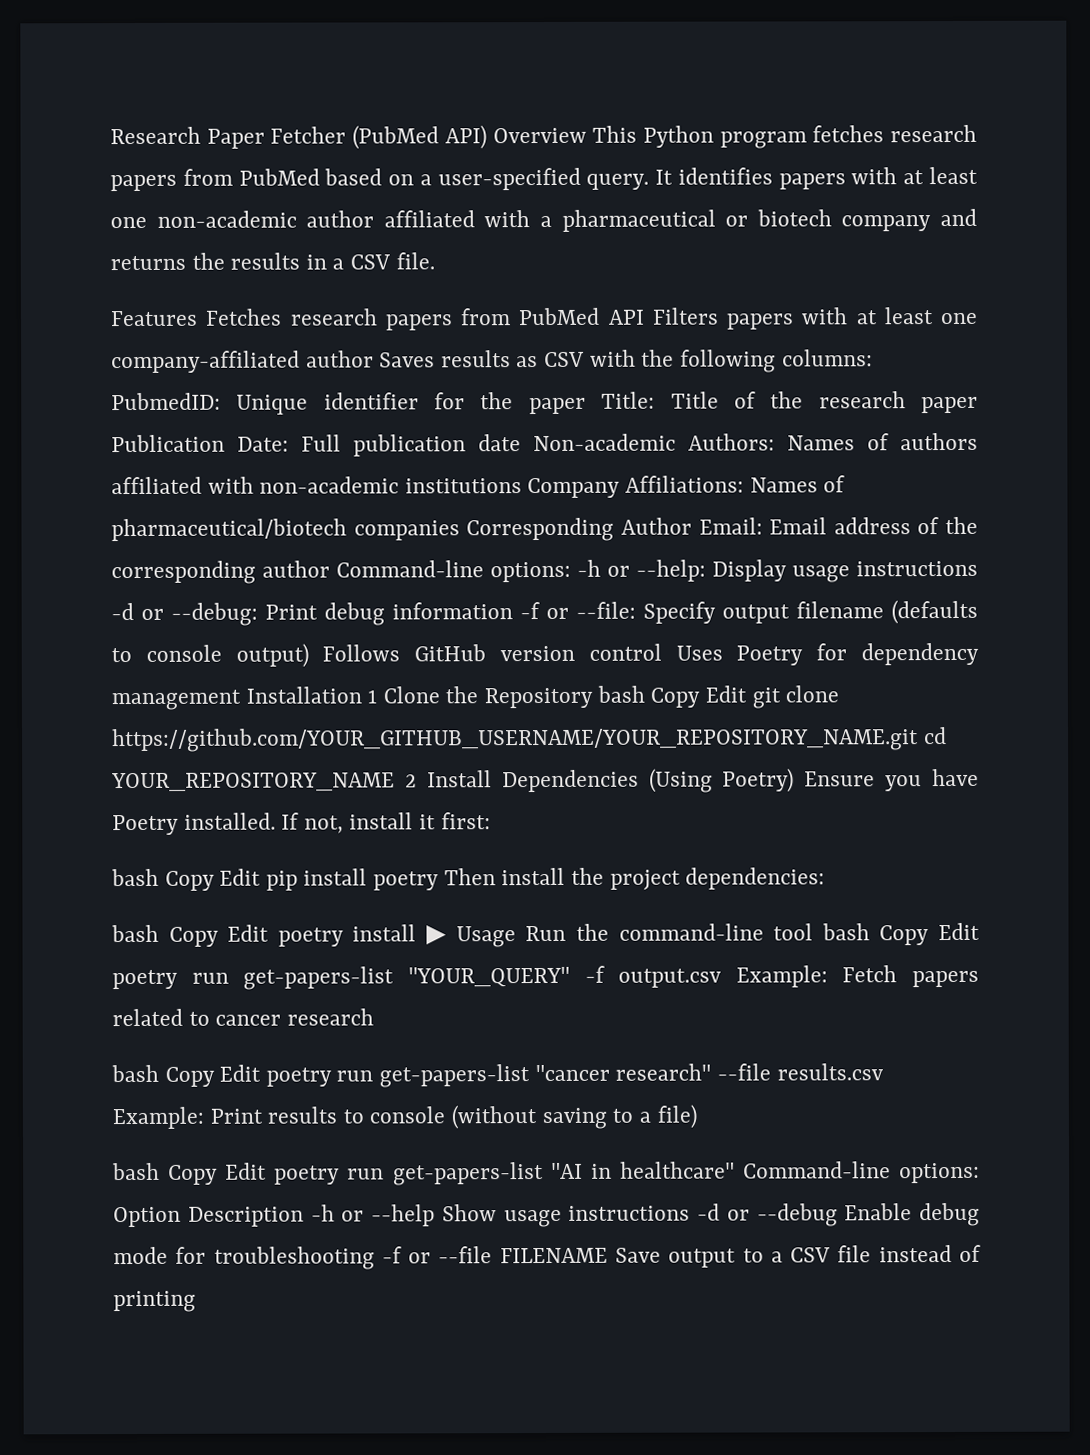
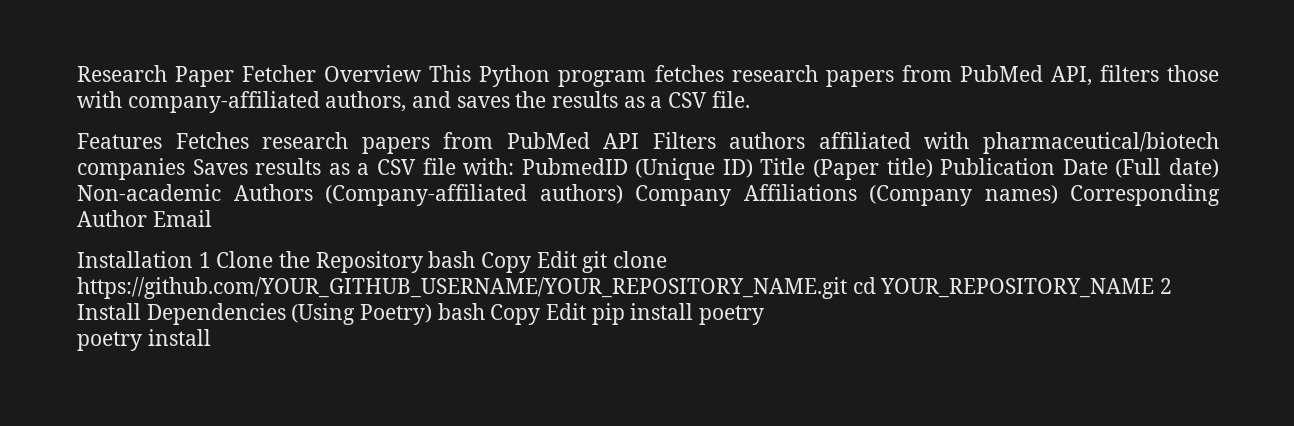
[352,125,487,150] (PubMed API) -> (317, 73) none
[324,166,978,191] [110,208,978,232] [110,255,186,271] based on a user-specified query. It identifies papers with at least one non-academic author affiliated with a pharmaceutical or biotech company and returns -> [1050,65,1219,86] [77,91,510,113] API, filters those with company-affiliated authors, and saves
[305,254,327,270] in -> [623,96,645,108] as
[726,307,978,330] [111,349,873,374] [111,391,979,415] [111,432,978,457] [111,475,846,499] [111,518,460,542] papers with at least one company-affiliated author Saves results as CSV with the following columns: PubmedID: Unique identifier for the paper Title: Title of the research paper Publication Date: Full publication date Non-academic Authors: Names of authors affiliated with non-academic institutions Company Affiliations: Names of pharmaceutical/biotech companies -> [729,132,1219,154] [77,158,1219,180] [77,184,1058,206] authors affiliated with pharmaceutical/biotech companies Saves results as a CSV file with: PubmedID (Unique ID) Title (Paper title) Publication Date (Full date) Non-academic Authors (Company-affiliated authors) Company Affiliations (Company names)
[698,517,763,535] Email: -> (147, 218) none
[833,516,978,535] [111,559,978,585] [111,599,978,626] [111,642,979,668] [111,689,241,711] address of the corresponding author Command-line options: -h or --help: Display usage instructions -d or --debug: Print debug information -f or --file: Specify output filename (defaults to console output) Follows GitHub version control Uses Poetry for dependency management -> (212, 218) //
[804,768,979,792] [112,812,491,836] Ensure you have Poetry installed. If not, install it first: // -> (433, 314) none
[443,867,826,890] [111,922,981,948] [112,965,979,990] [112,1008,374,1027] [111,1063,884,1088] [112,1104,697,1130] [112,1161,981,1186] [113,1202,980,1228] [113,1244,982,1270] [113,1290,196,1313] Then install the project dependencies: // bash Copy Edit poetry install ▶ Usage Run the command-line tool bash Copy Edit poetry run get-papers-list "YOUR_QUERY" -f output.csv Example: Fetch papers related to cancer research // bash Copy Edit poetry run get-papers-list "cancer research" --file results.csv Example: Print results to console (without saving to a file) // bash Copy Edit poetry run get-papers-list "AI in healthcare" Command-line options: Option Description -h or --help Show usage instructions -d or --debug Enable debug mode for troubleshooting -f or --file FILENAME Save output to a CSV file instead of printing -> [77,329,211,351] // poetry install

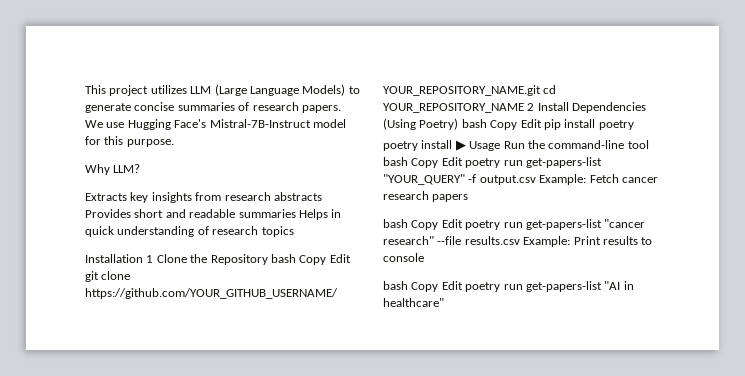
[77,65,1219,87] [77,91,750,113] [77,132,1219,154] [77,158,1219,180] [77,184,1220,206] [77,210,212,227] Research Paper Fetcher Overview This Python program fetches research papers from PubMed API, filters those with company-affiliated authors, and saves the results as a CSV file. // Features Fetches research papers from PubMed API Filters authors affiliated with pharmaceutical/biotech companies Saves results as a CSV file with: PubmedID (Unique ID) Title (Paper title) Publication Date (Full date) Non-academic Authors (Company-affiliated authors) Company Affiliations (Company names) Corresponding Author Email -> [85,84,360,96] [85,102,341,113] [85,119,346,130] [85,136,174,147] [85,164,141,175] [85,192,322,203] [85,209,342,220] [85,226,294,237] This project utilizes LLM (Large Language Models) to generate concise summaries of research papers. We use Hugging Face's Mistral-7B-Instruct model for this purpose. // Why LLM? // Extracts key insights from research abstracts Provides short and readable summaries Helps in quick understanding of research topics
(211, 337) none -> [455,140,649,151] [383,157,602,168] [383,174,658,185] [383,191,469,202] [383,219,646,230] [383,236,653,247] [383,253,424,262] [383,281,634,292] [383,298,444,307] ▶ Usage Run the command-line tool bash Copy Edit poetry run get-papers-list "YOUR_QUERY" -f output.csv Example: Fetch cancer research papers // bash Copy Edit poetry run get-papers-list "cancer research" --file results.csv Example: Print results to console // bash Copy Edit poetry run get-papers-list "AI in healthcare"

